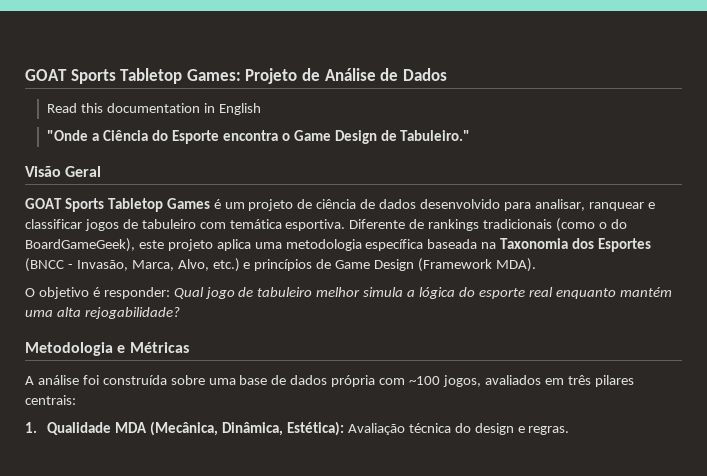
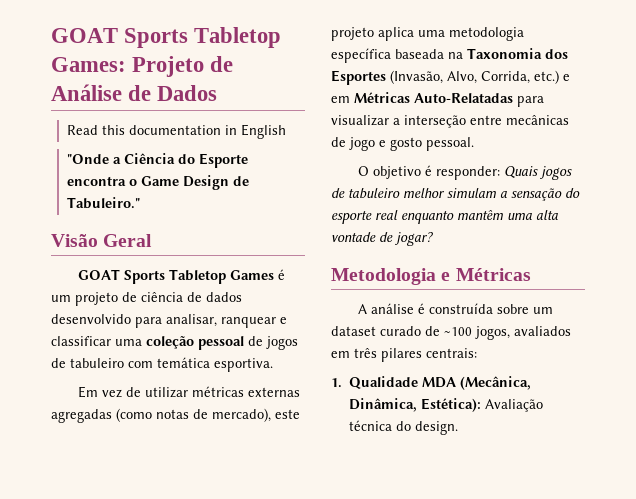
(82, 224) none -> [115,336,263,350] uma coleção pessoal de
[349,218,627,232] [25,238,135,252] Diferente de rankings tradicionais (como o do BoardGameGeek), -> [77,386,300,398] [51,408,271,423] // Em vez de utilizar métricas externas agregadas (como notas de mercado),
[25,258,536,272] (BNCC - Invasão, Marca, Alvo, etc.) e princípios de Game Design (Framework MDA). -> [390,70,570,84] [331,92,544,107] [331,115,569,128] [331,137,474,151] (Invasão, Alvo, Corrida, etc.) e em Métricas Auto-Relatadas para visualizar a interseção entre mecânicas de jogo e gosto pessoal.
[173,287,235,299] Qual jogo -> [503,166,572,180] Quais jogos
[363,287,456,299] simula a lógica -> [447,188,562,201] simulam a sensação
[619,287,672,297] mantém -> [457,210,504,220] mantêm
[84,307,180,319] rejogabilidade? -> [331,232,434,246] vontade de jogar?
[82,375,99,385] foi -> [417,303,425,314] é
[208,375,406,387] uma base de dados própria com -> [532,307,553,314] [331,326,440,336] um dataset curado de
[474,423,570,435] design e regras. -> [415,421,459,435] design.

